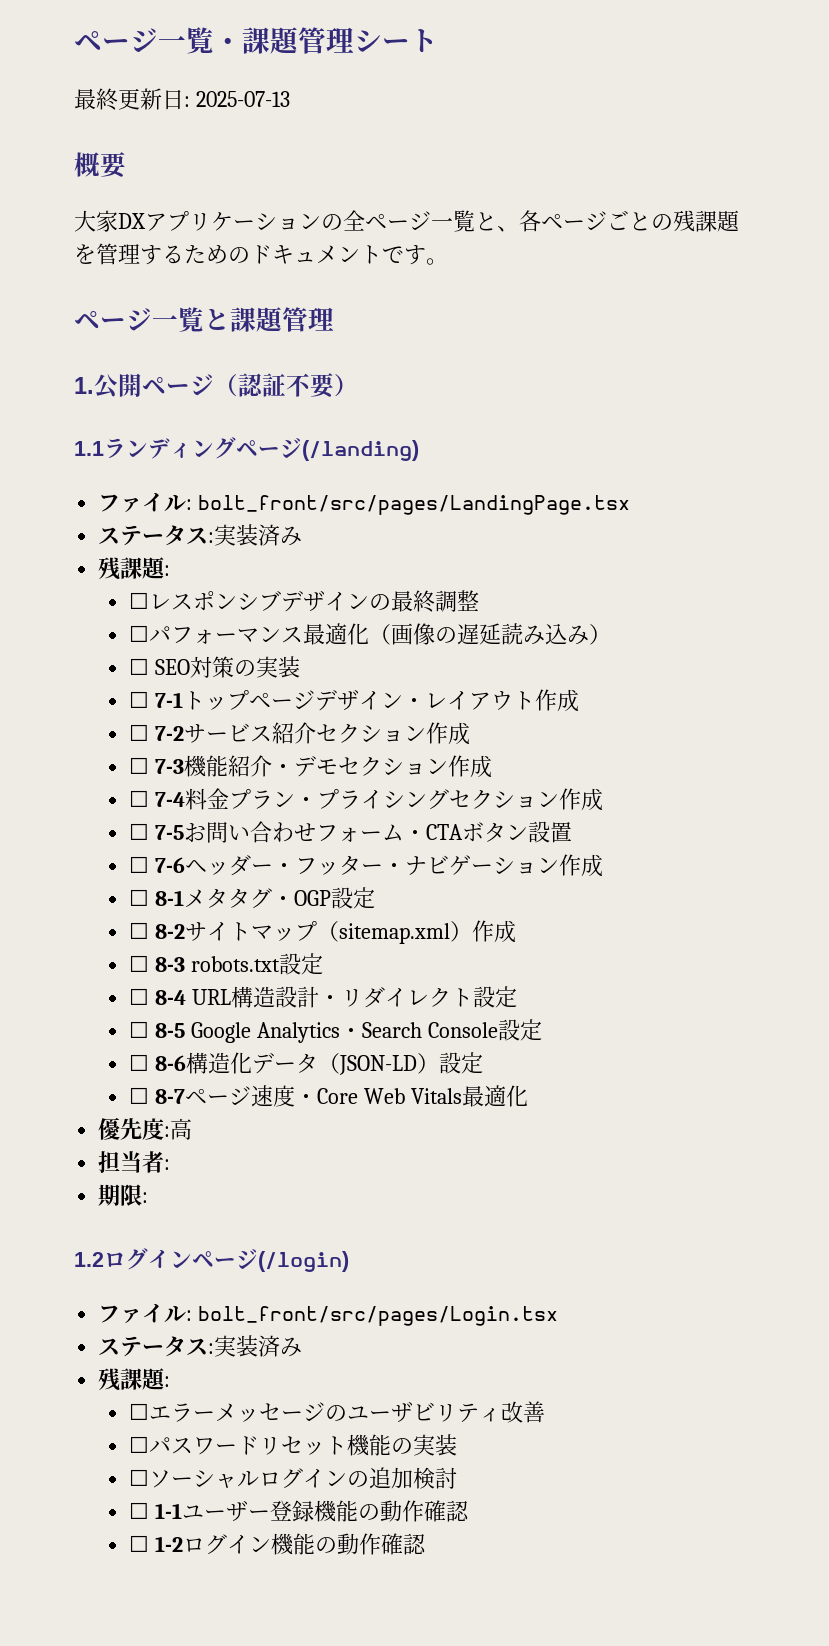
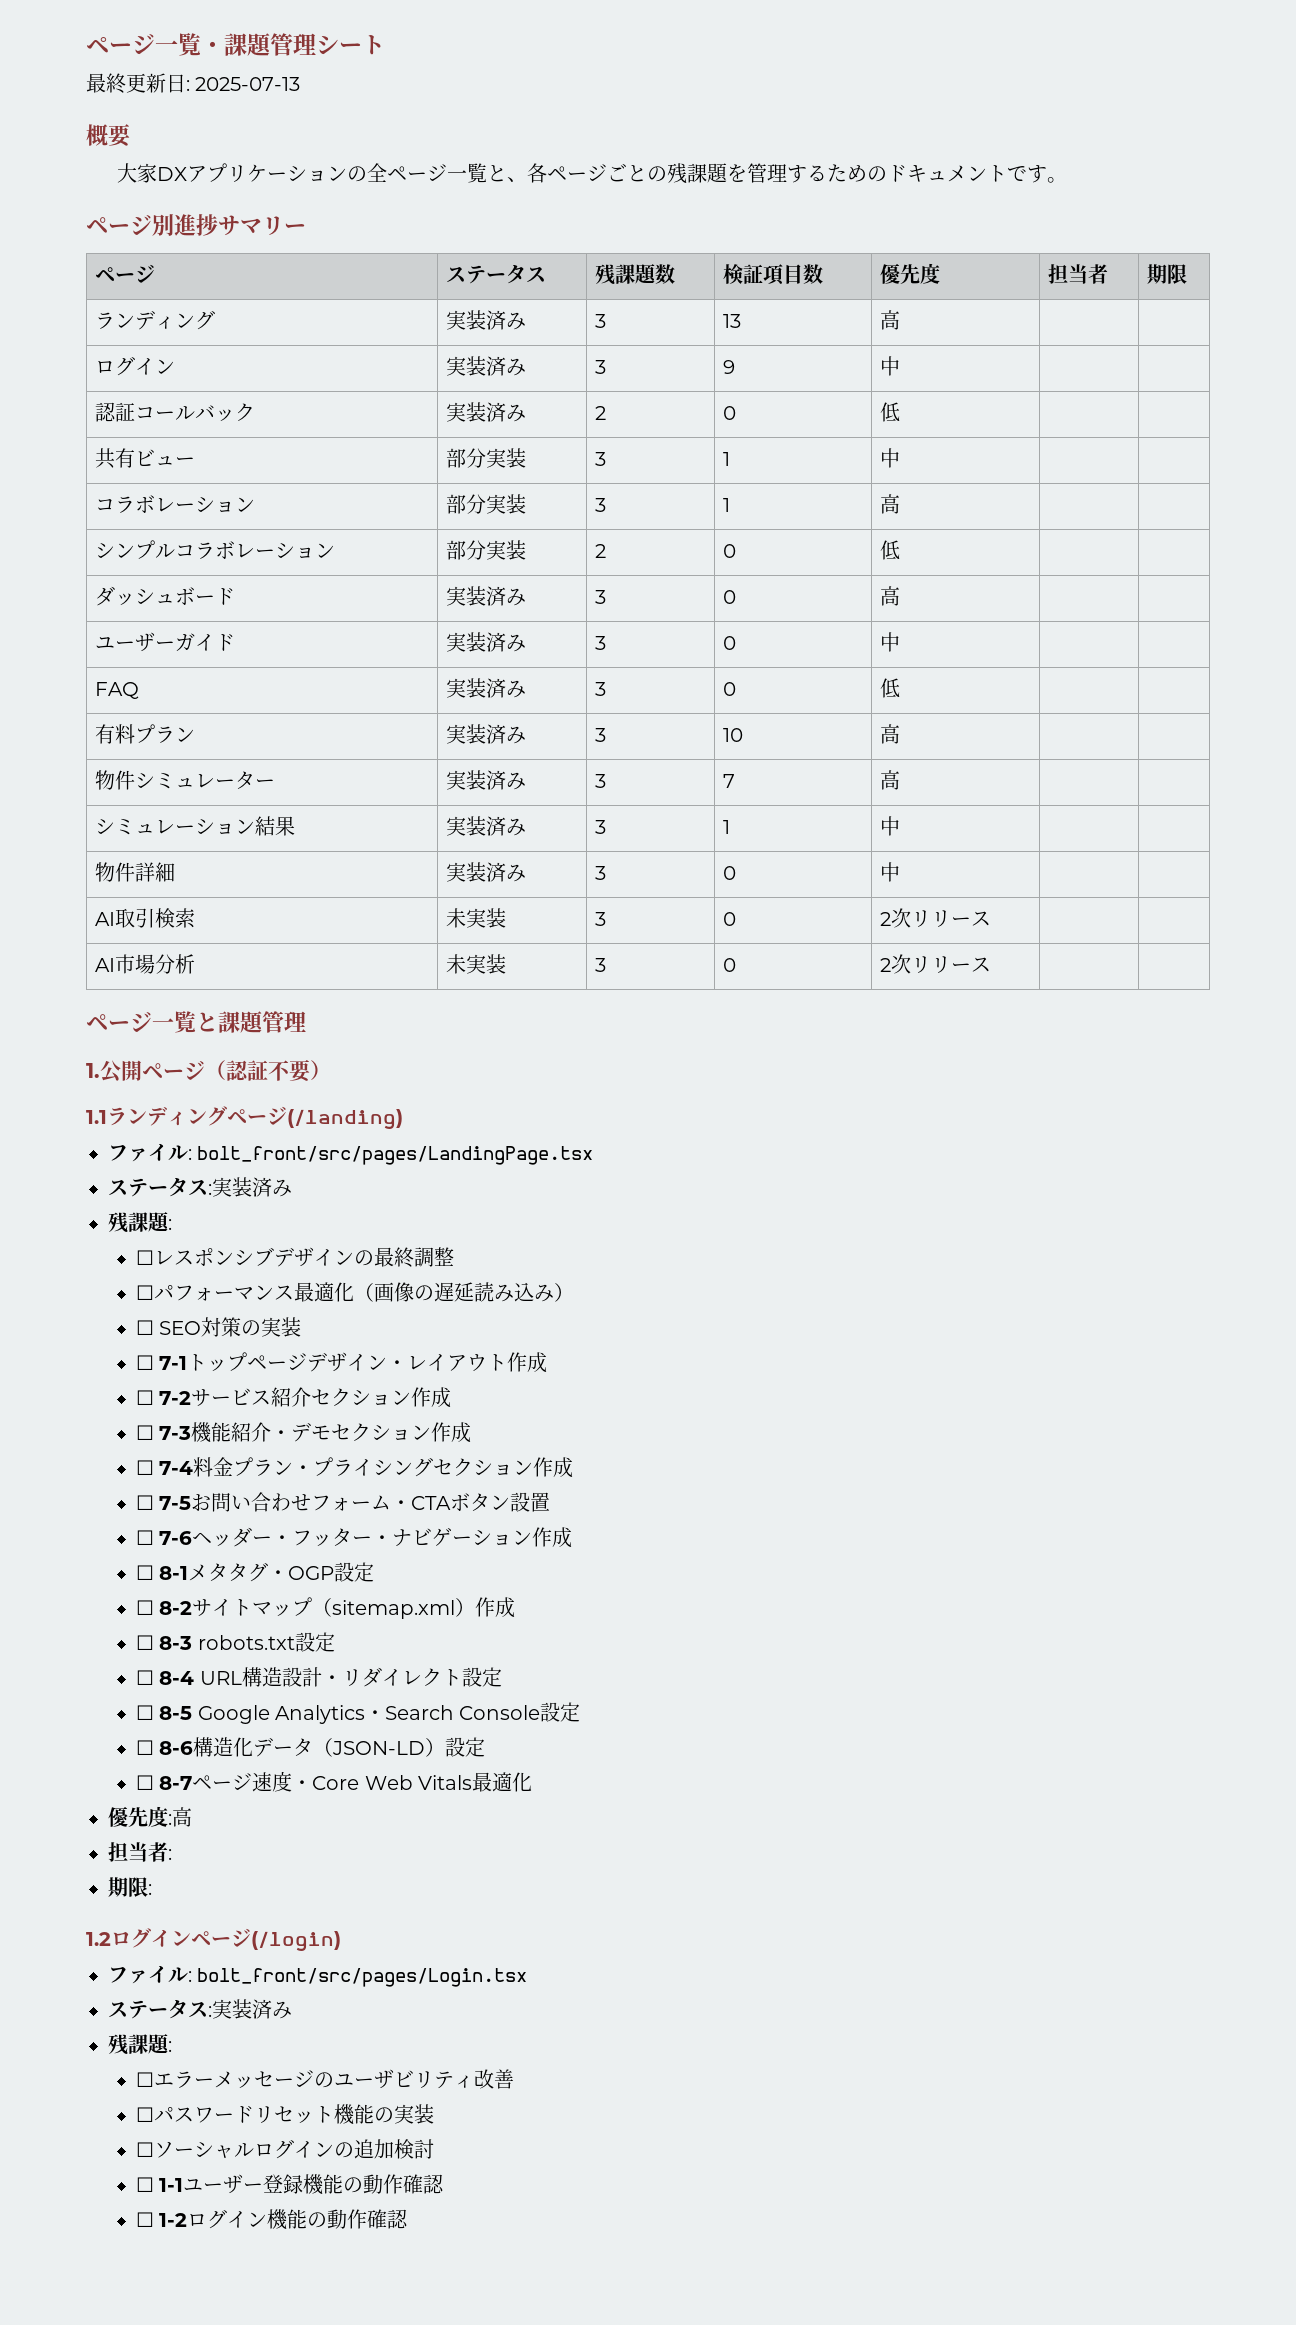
(448, 261) none -> [86,214,306,236] [94,264,155,283] [445,264,546,284] [594,264,675,285] [722,264,823,285] [879,263,940,284] [1047,264,1108,284] [1146,264,1187,284] [94,310,215,330] [445,310,526,330] [594,314,606,328] [722,314,741,328] [879,310,900,330] [94,356,175,376] [445,356,526,376] [594,360,606,374] [722,360,735,374] [879,356,900,376] [94,402,255,422] [445,402,526,422] [594,406,606,420] [722,406,736,420] [879,402,900,422] [94,448,195,469] [445,448,526,468] [594,452,606,466] [722,452,730,466] [879,448,900,468] [94,495,255,513] [445,494,526,514] [594,498,606,512] [722,498,730,512] [879,494,900,514] [94,540,335,559] [445,540,526,560] [594,544,606,558] [722,544,736,558] [879,540,900,560] [94,586,235,606] [445,586,526,606] [594,590,606,604] [722,590,736,604] [879,586,900,606] [94,632,235,652] [445,632,526,652] [594,636,606,650] [722,636,736,650] [879,632,900,652] [94,682,139,699] [445,678,526,698] [594,682,606,696] [722,682,736,696] [879,678,900,698] [94,724,195,744] [445,724,526,744] [594,728,606,742] [722,728,743,742] [879,724,900,744] [94,770,275,790] [445,770,526,790] [594,774,606,788] [722,774,735,788] [879,770,900,790] [94,816,295,836] [445,816,526,836] [594,820,606,834] [722,820,730,834] [879,816,900,836] [94,862,175,882] [445,862,526,882] [594,866,606,880] [722,866,736,880] [879,862,900,882] [94,908,195,928] [445,908,506,928] [594,912,606,926] [722,912,736,926] [879,908,991,928] [94,954,195,974] [445,954,506,974] [594,958,606,972] [722,958,736,972] [879,954,991,974] // ページ別進捗サマリー // ページ | ステータス | 残課題数 | 検証項目数 | 優先度 | 担当者 | 期限 // ランディング | 実装済み | 3 | 13 | 高 | | // ログイン | 実装済み | 3 | 9 | 中 | | // 認証コールバック | 実装済み | 2 | 0 | 低 | | // 共有ビュー | 部分実装 | 3 | 1 | 中 | | // コラボレーション | 部分実装 | 3 | 1 | 高 | | // シンプルコラボレーション | 部分実装 | 2 | 0 | 低 | | // ダッシュボード | 実装済み | 3 | 0 | 高 | | // ユーザーガイド | 実装済み | 3 | 0 | 中 | | // FAQ | 実装済み | 3 | 0 | 低 | | // 有料プラン | 実装済み | 3 | 10 | 高 | | // 物件シミュレーター | 実装済み | 3 | 7 | 高 | | // シミュレーション結果 | 実装済み | 3 | 1 | 中 | | // 物件詳細 | 実装済み | 3 | 0 | 中 | | // AI取引検索 | 未実装 | 3 | 0 | 2次リリース | | // AI市場分析 | 未実装 | 3 | 0 | 2次リリース | |

